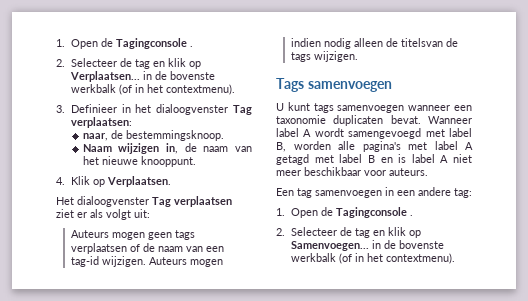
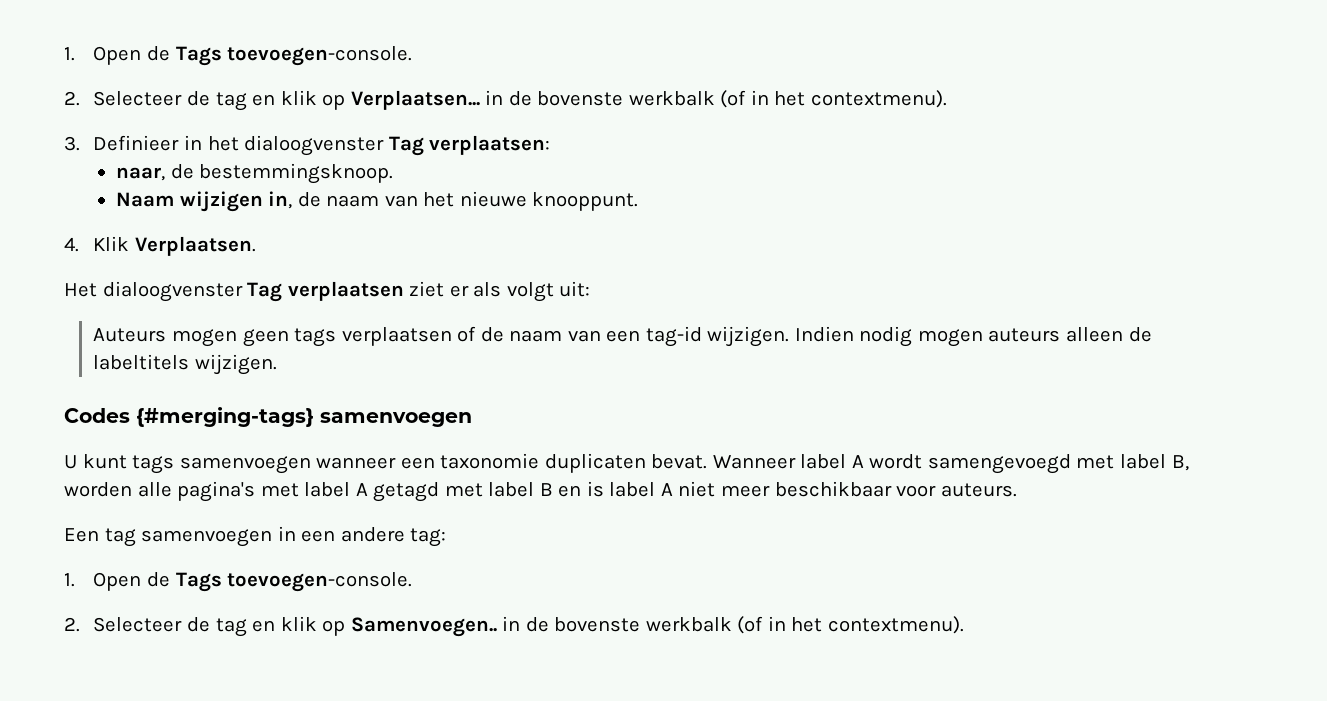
[56,38,193,49] 1. Open de Tagingconsole . -> [64,46,413,66] 1. Open de Tags toevoegen-console.
[92,179,105,187] op -> (130, 243) none
[148,257,223,267] [290,38,458,49] [290,52,311,62] Auteurs mogen indien nodig alleen de titelsvan de tags -> [794,326,1152,347] [93,354,190,370] Indien nodig mogen auteurs alleen de labeltitels
[276,78,304,92] Tags -> [64,407,314,427] Codes {#merging-tags}
[335,207,413,218] [276,227,421,238] [290,241,369,251] Tagingconsole . // 2. Selecteer de tag en klik op Samenvoegen... -> [175,572,413,592] [64,616,497,637] Tags toevoegen-console. // 2. Selecteer de tag en klik op Samenvoegen..

